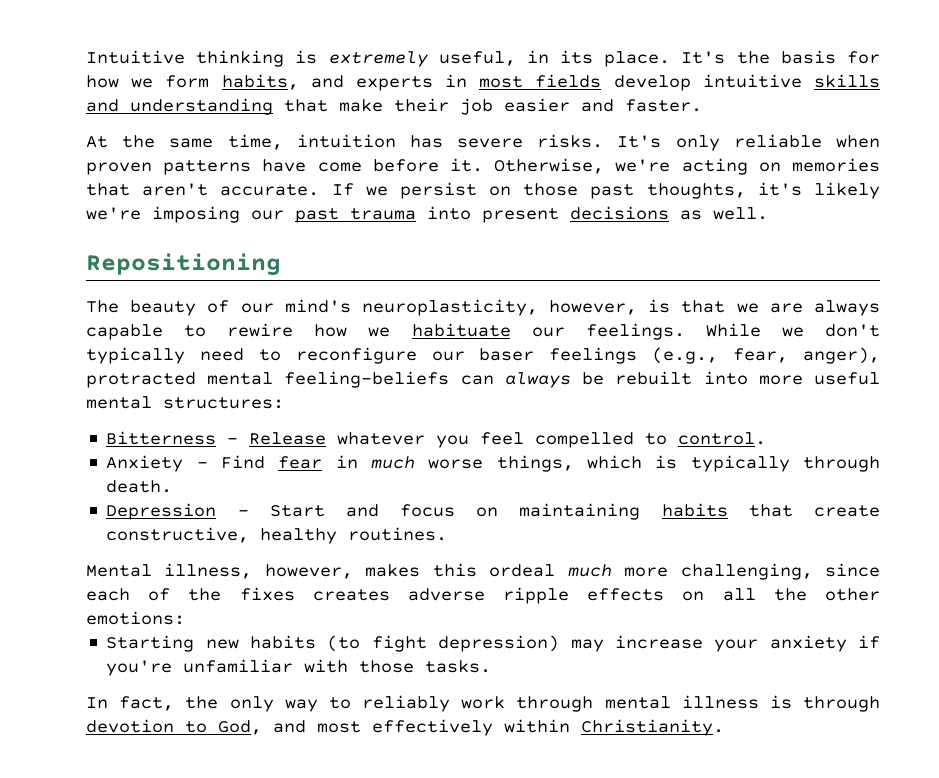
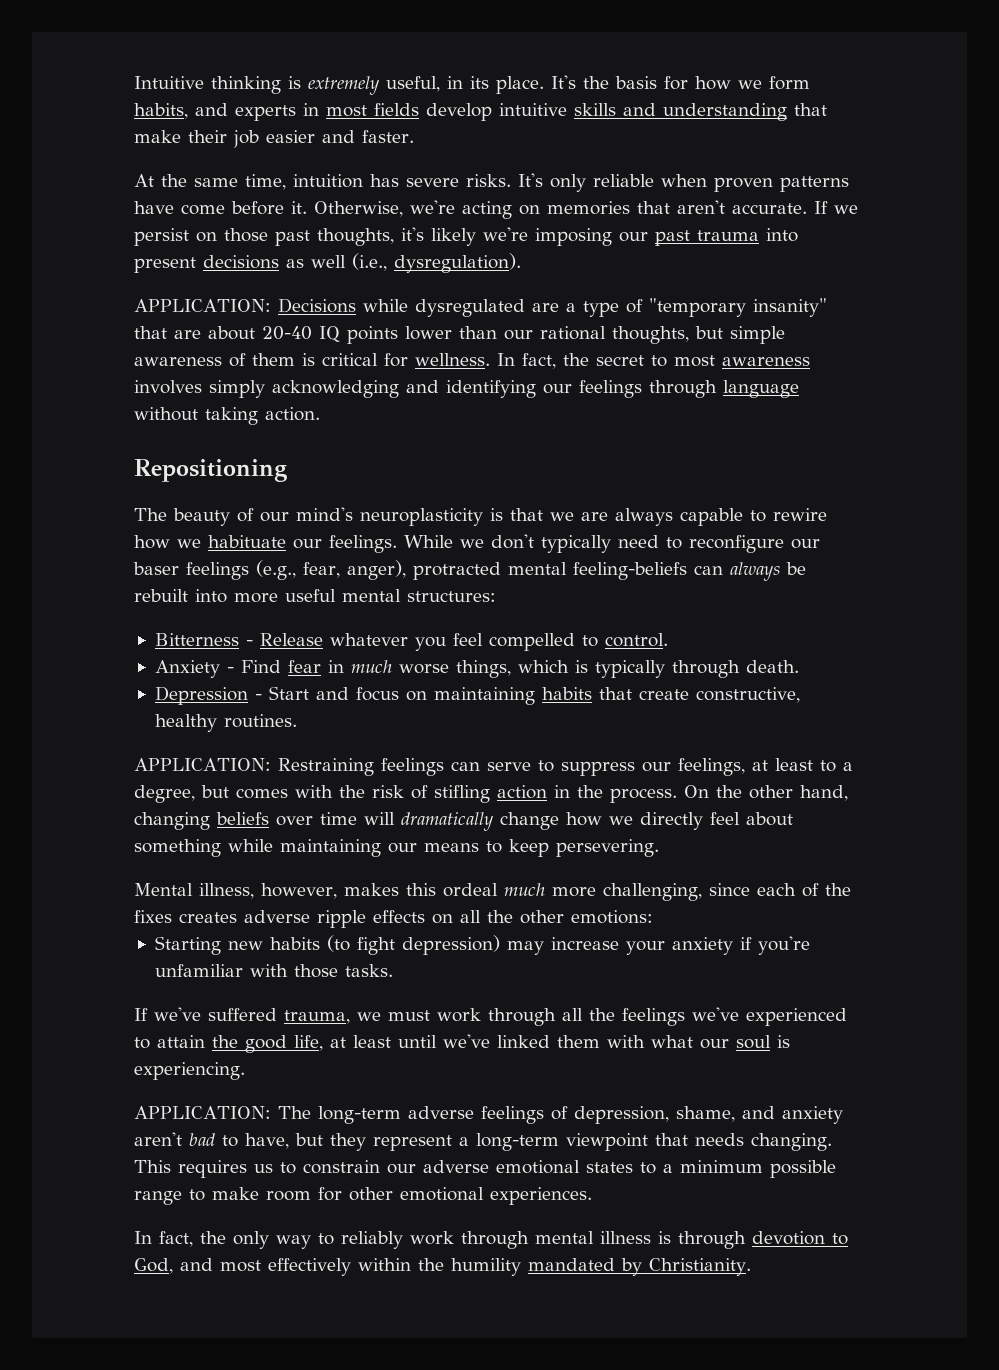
[713,207,768,220] well. -> [311,253,521,273] [134,298,827,317] [134,326,785,344] [134,353,810,369] [134,380,799,398] [134,407,320,425] well (i.e., dysregulation). // APPLICATION: Decisions while dysregulated are a type of "temporary insanity" that are about 20-40 IQ points lower than our rational thoughts, but simple awareness of them is critical for wellness. In fact, the secret to most awareness involves simply acknowledging and identifying our feelings through language without taking action.
[361,299,638,316] neuroplasticity, however, -> [360,508,483,526] neuroplasticity
(448, 534) none -> [134,758,853,776] [134,785,848,803] [134,812,793,831] [134,839,659,857] // APPLICATION: Restraining feelings can serve to suppress our feelings, at least to a degree, but comes with the risk of stifling action in the process. On the other hand, changing beliefs over time will dramatically change how we directly feel about something while maintaining our means to keep persevering.
(492, 666) none -> [134,1007,847,1026] [134,1034,790,1053] [134,1062,245,1080] [134,1106,843,1124] [134,1132,832,1151] [134,1160,836,1178] [134,1187,592,1205] // If we've suffered trauma, we must work through all the feelings we've experienced to attain the good life, at least until we've linked them with what our soul is experiencing. // APPLICATION: The long-term adverse feelings of depression, shame, and anxiety aren't bad to have, but they represent a long-term viewpoint that needs changing. This requires us to constrain our adverse emotional states to a minimum possible range to make room for other emotional experiences.
(570, 726) none -> [418,1258,642,1276] the humility mandated by

